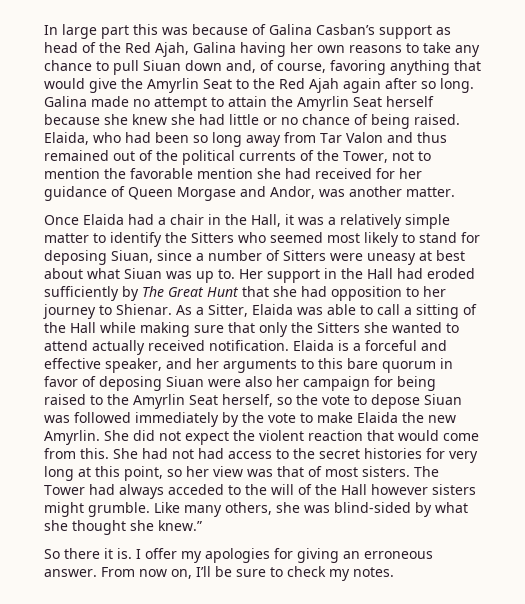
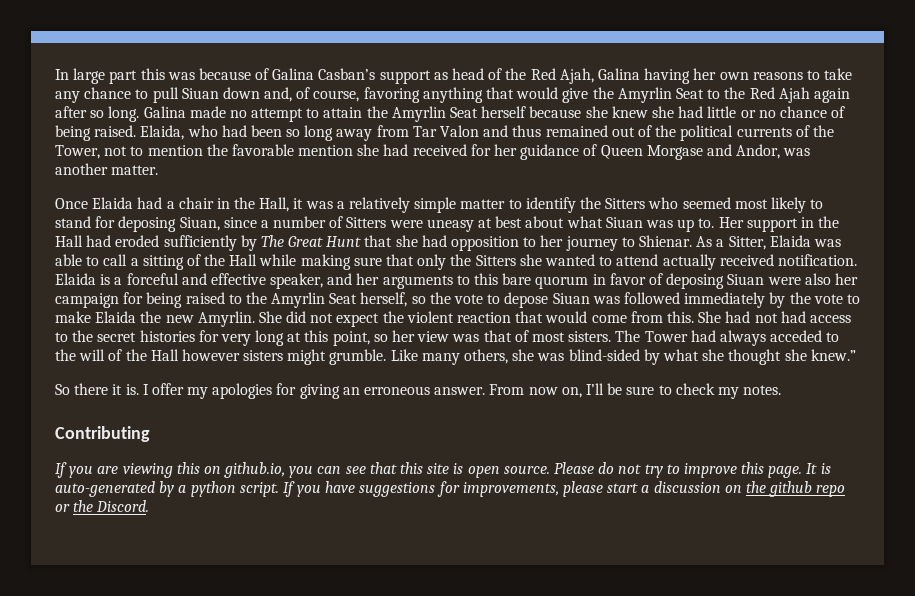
(394, 572) none -> [55,426,150,442] [55,462,831,478] [55,481,846,497] [55,500,150,512] // Contributing // If you are viewing this on github.io, you can see that this site is open source. Please do not try to improve this page. It is auto-generated by a python script. If you have suggestions for improvements, please start a discussion on the github repo or the Discord.

